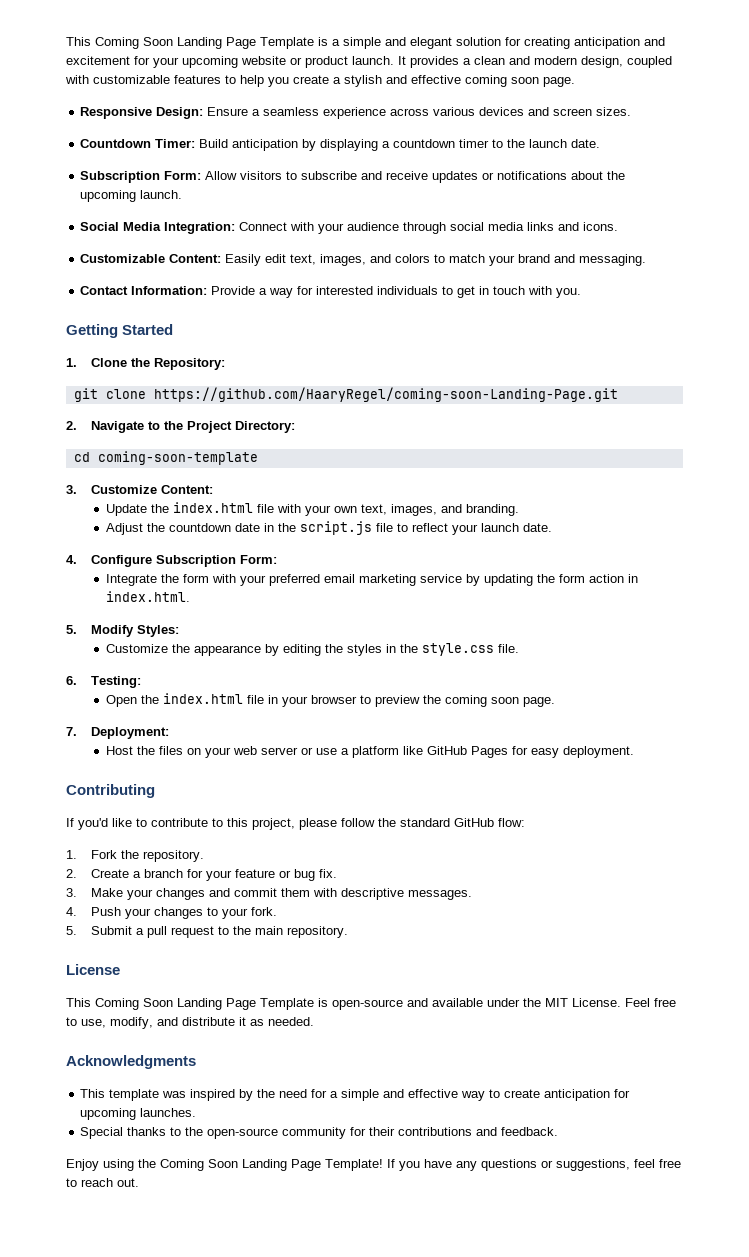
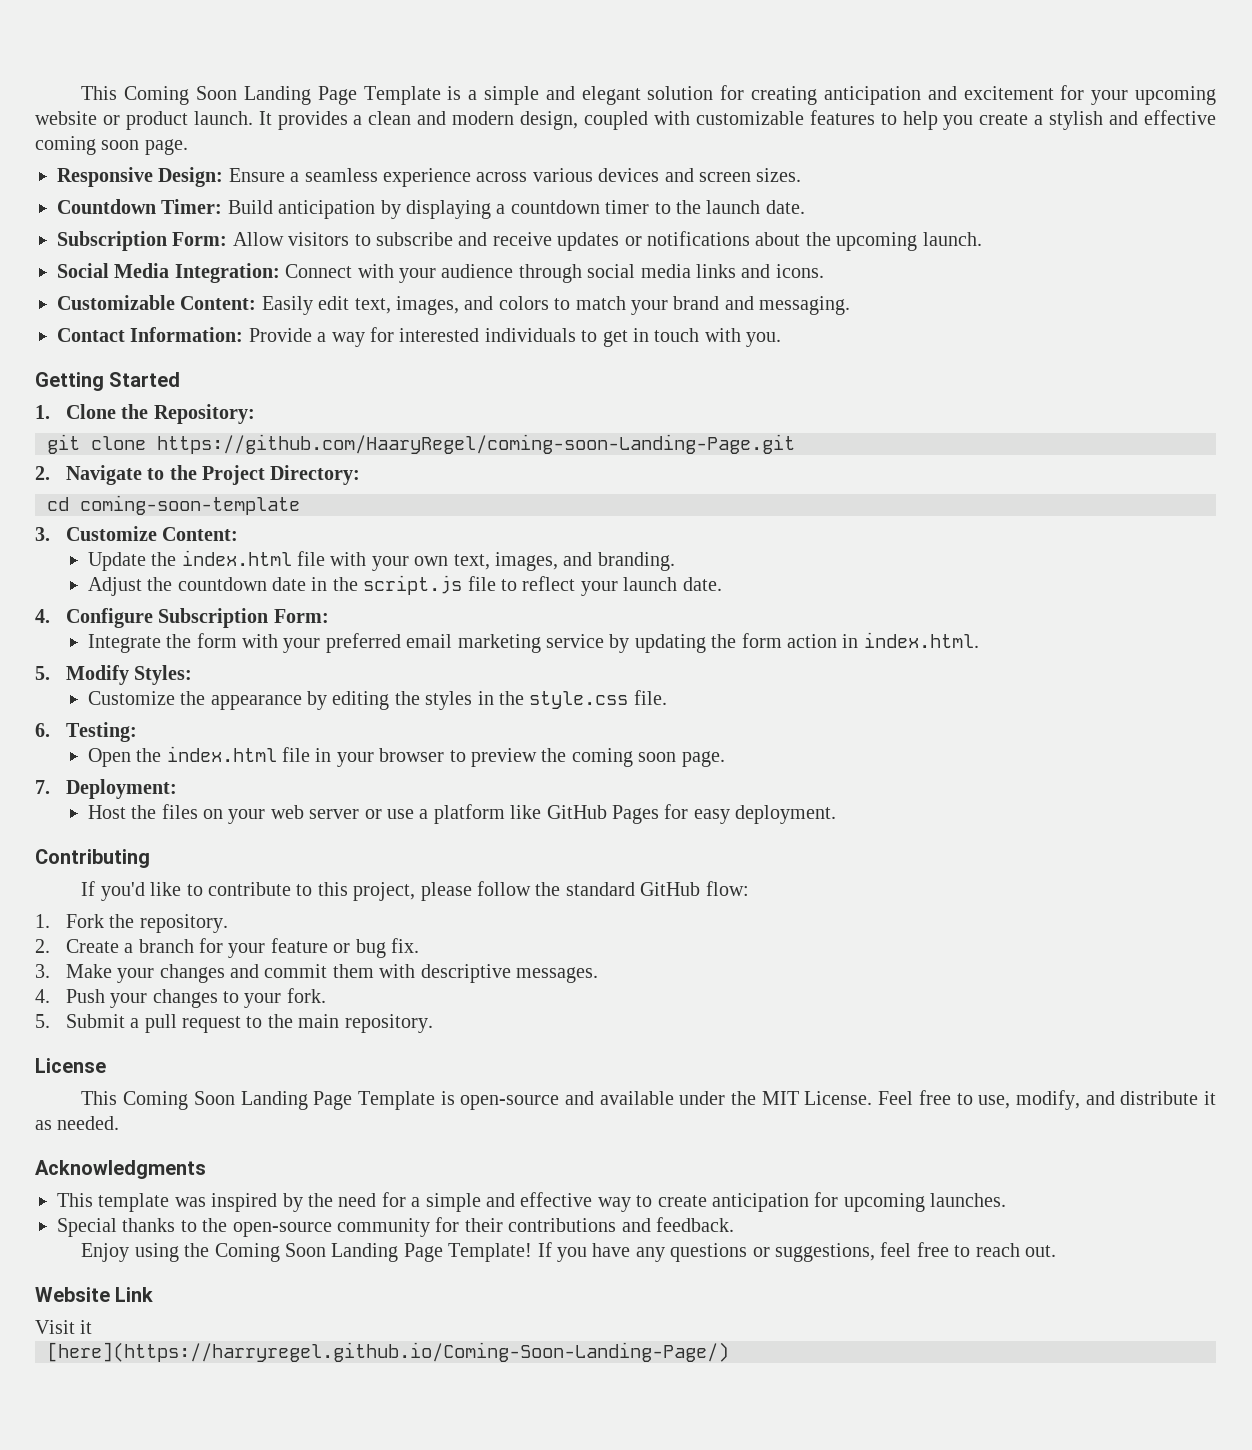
(139, 1182) none -> [35,1287,154,1302] [35,1320,93,1334] [47,1342,729,1362] // Website Link // Visit it // [here](https://harryregel.github.io/Coming-Soon-Landing-Page/)

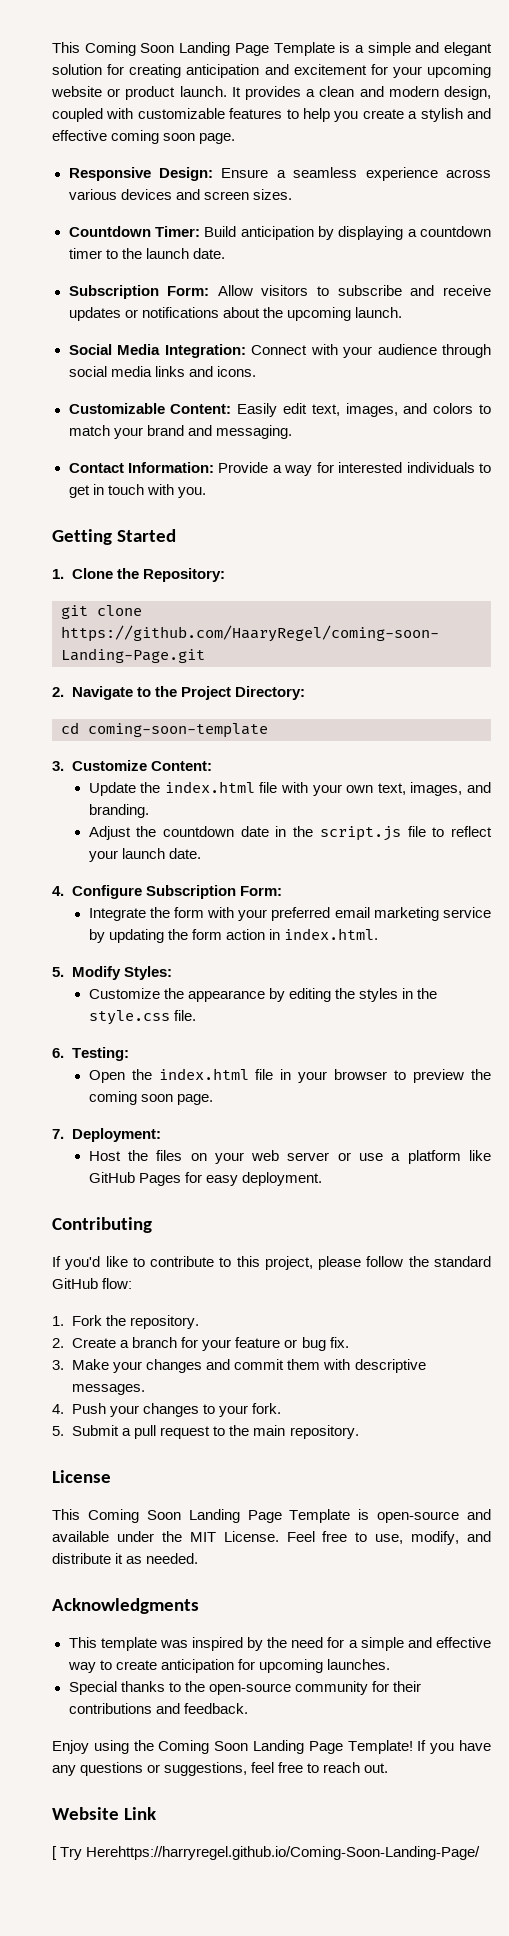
[35,1320,93,1334] [47,1342,729,1362] Visit it // [here](https://harryregel.github.io/Coming-Soon-Landing-Page/) -> [52,1846,481,1860] [ Try Herehttps://harryregel.github.io/Coming-Soon-Landing-Page/

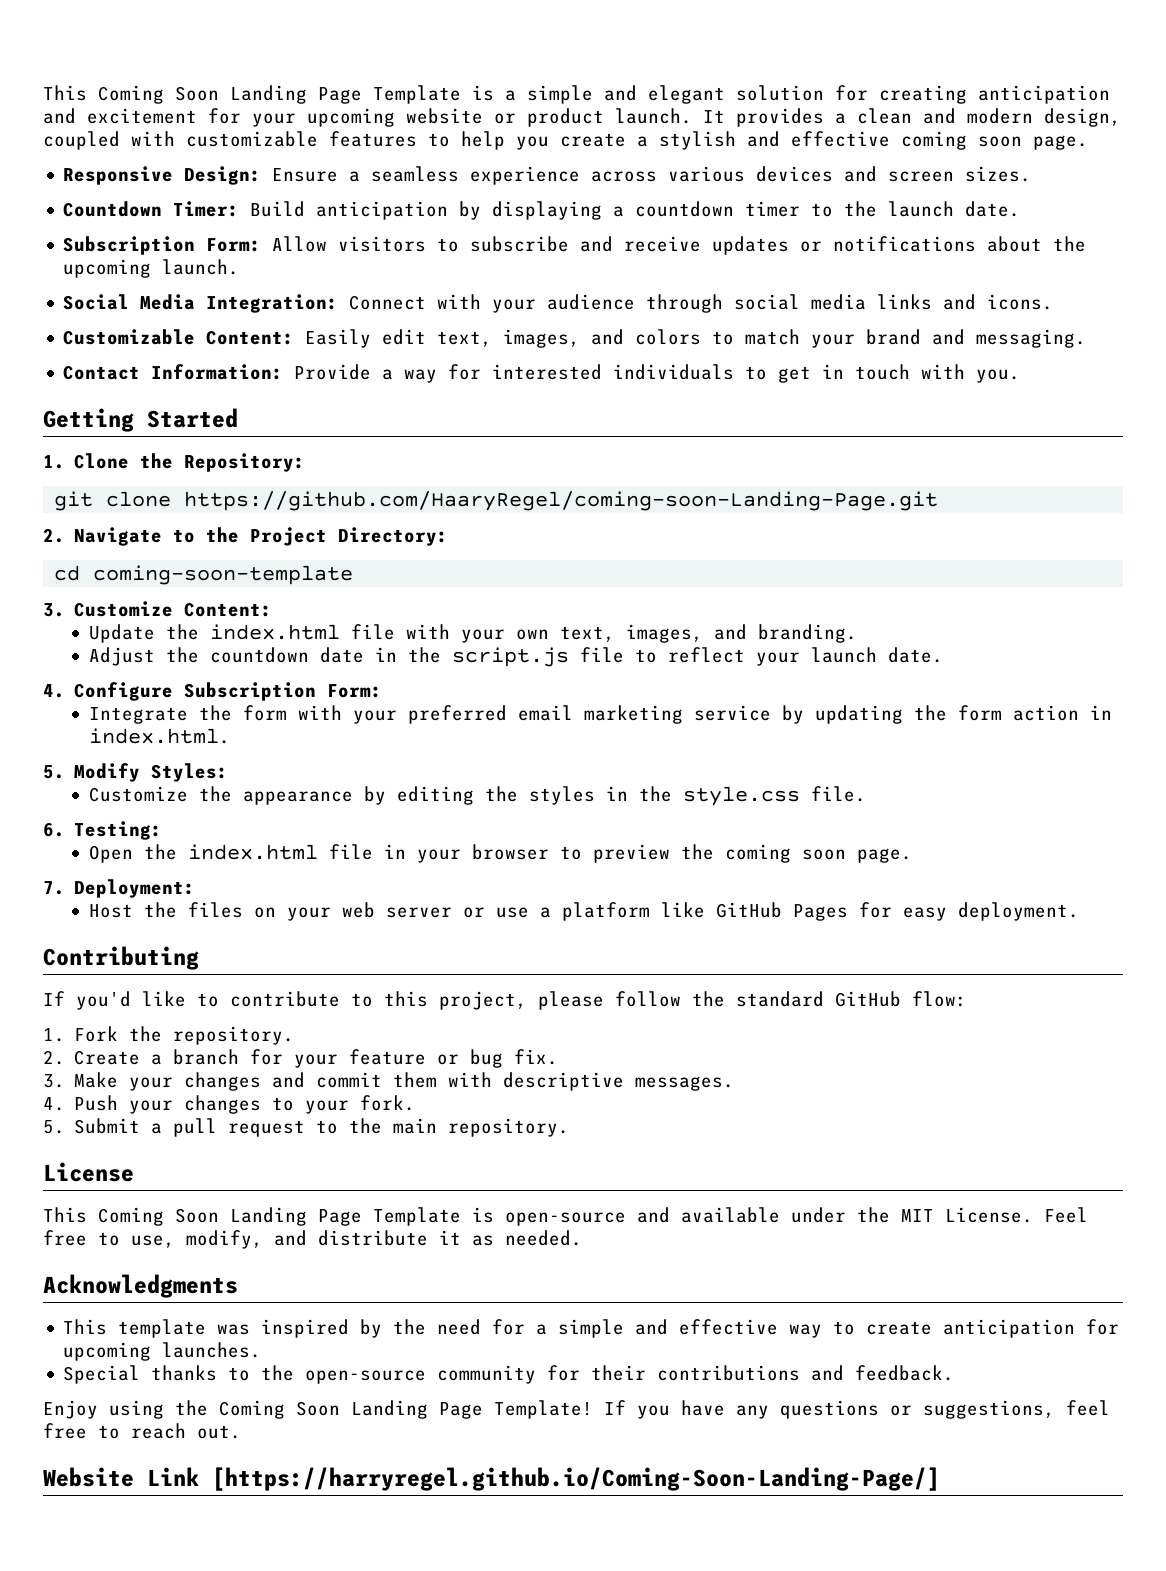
[52,1846,481,1860] // [ Try Herehttps://harryregel.github.io/Coming-Soon-Landing-Page/ -> [212,1467,940,1491] [https://harryregel.github.io/Coming-Soon-Landing-Page/]

